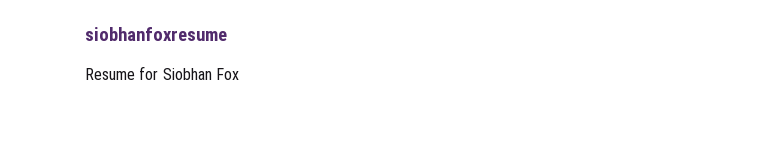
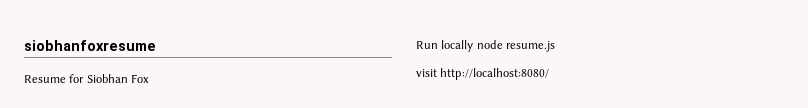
(239, 74) none -> [416,40,556,52] [416,68,550,80] // Run locally node resume.js // visit http://localhost:8080/

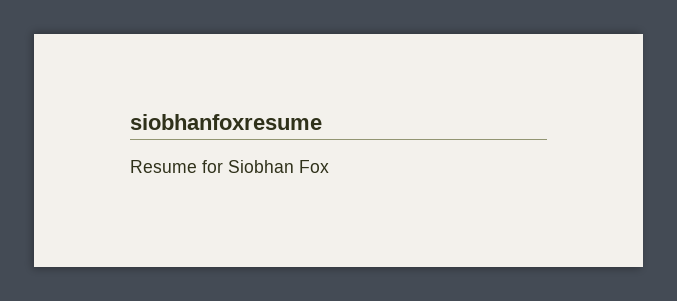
[416,40,556,52] [416,68,550,80] // Run locally node resume.js // visit http://localhost:8080/ -> (329, 166) none

